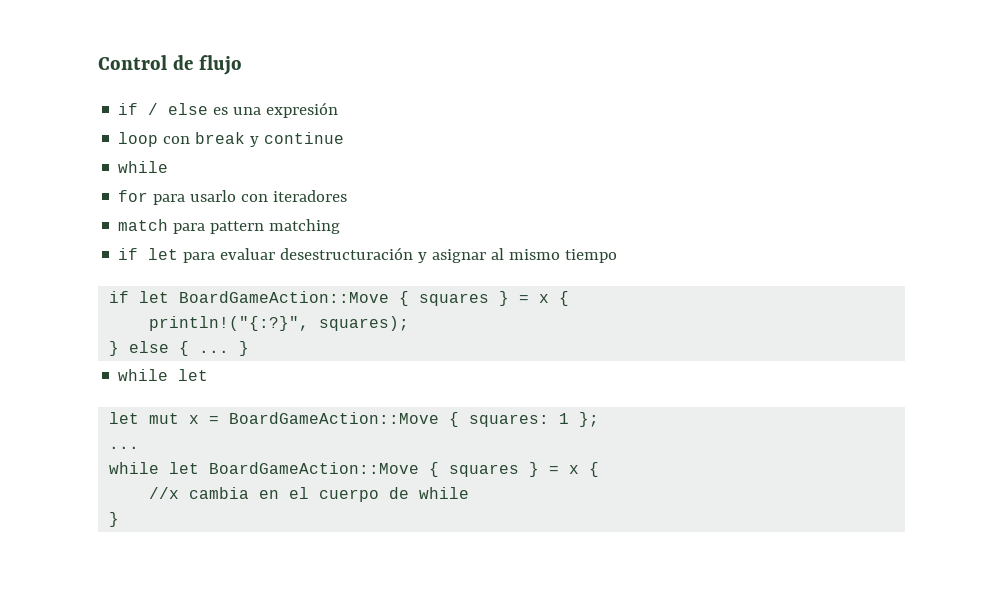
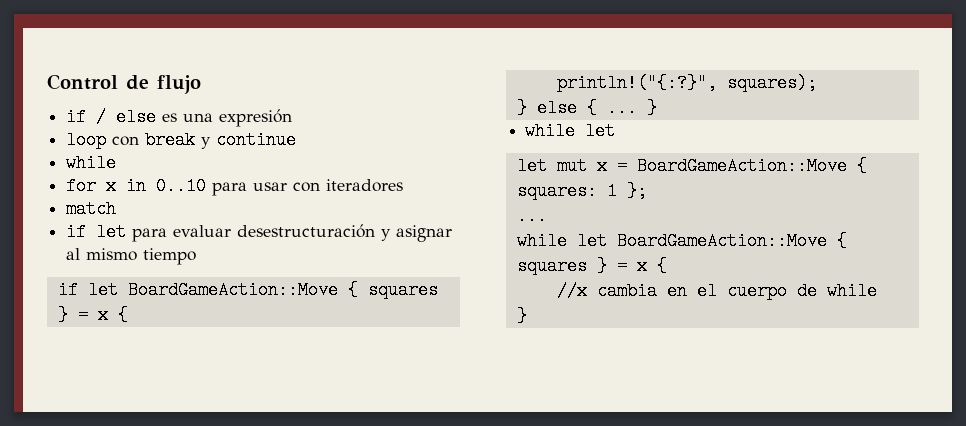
[153,190,237,205] para usarlo -> [106,177,288,196] x in 0..10 para usar
[173,219,341,234] para pattern matching -> (117, 209) none

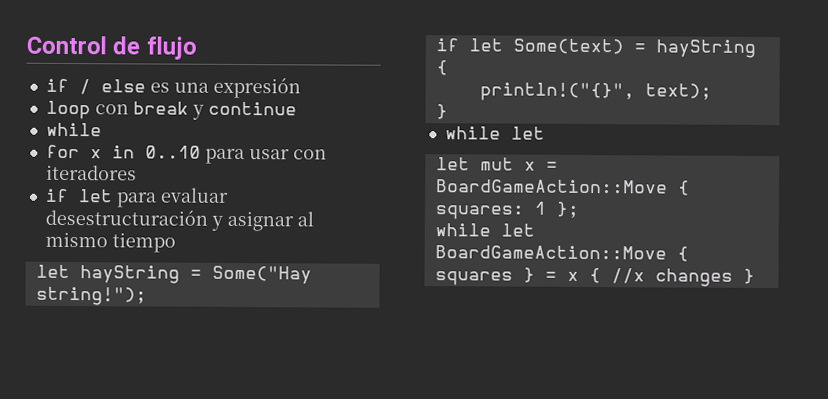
[66,200,117,218] // match -> (137, 172) none
[57,281,438,299] [57,306,128,324] [556,74,817,92] [516,99,657,117] if let BoardGameAction::Move { squares } = x { // println!("{:?}", squares); // } else { ... } -> [35,264,312,285] [35,286,147,306] [435,38,756,58] [435,60,448,76] [479,82,712,102] [435,104,448,120] let hayString = Some("Hay string!"); // if let Some(text) = hayString { // println!("{}", text); // }
[516,207,547,225] // ... -> (579, 209) none
[556,282,877,300] // //x cambia en el cuerpo de while // -> [610,268,733,287] //x changes

